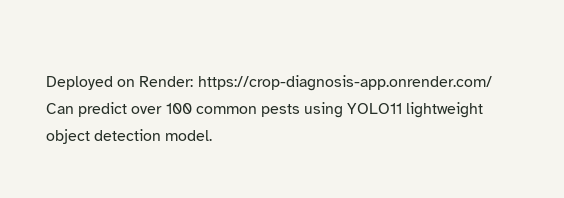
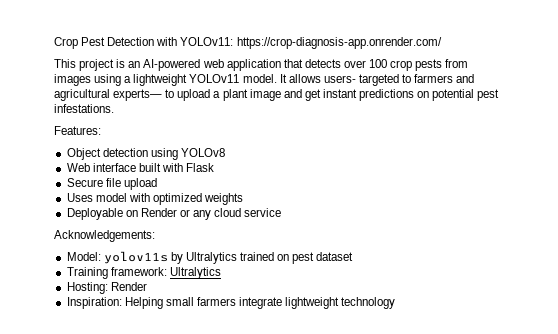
[46,75,492,91] [46,102,484,118] [46,129,213,144] Deployed on Render: https://crop-diagnosis-app.onrender.com/ Can predict over 100 common pests using YOLO11 lightweight object detection model. -> [54,37,442,49] [54,59,469,71] [54,74,475,86] [54,89,500,101] [54,104,114,113] [54,126,101,135] [66,148,225,160] [66,163,215,172] [66,178,157,190] [66,193,244,205] [66,208,282,220] [54,230,155,242] [66,251,354,264] [66,267,221,279] [66,282,147,294] [66,297,396,309] Crop Pest Detection with YOLOv11: https://crop-diagnosis-app.onrender.com/ // This project is an AI-powered web application that detects over 100 crop pests from images using a lightweight YOLOv11 model. It allows users- targeted to farmers and agricultural experts— to upload a plant image and get instant predictions on potential pest infestations. // Features: // Object detection using YOLOv8 // Web interface built with Flask // Secure file upload // Uses model with optimized weights // Deployable on Render or any cloud service // Acknowledgements: // Model: yolov11s by Ultralytics trained on pest dataset // Training framework: Ultralytics // Hosting: Render // Inspiration: Helping small farmers integrate lightweight technology

